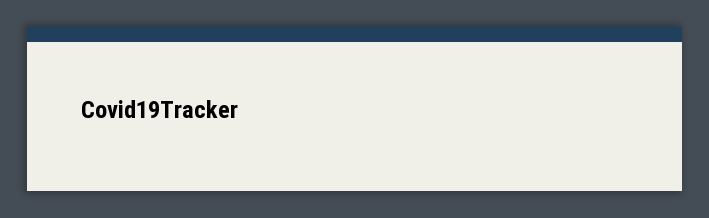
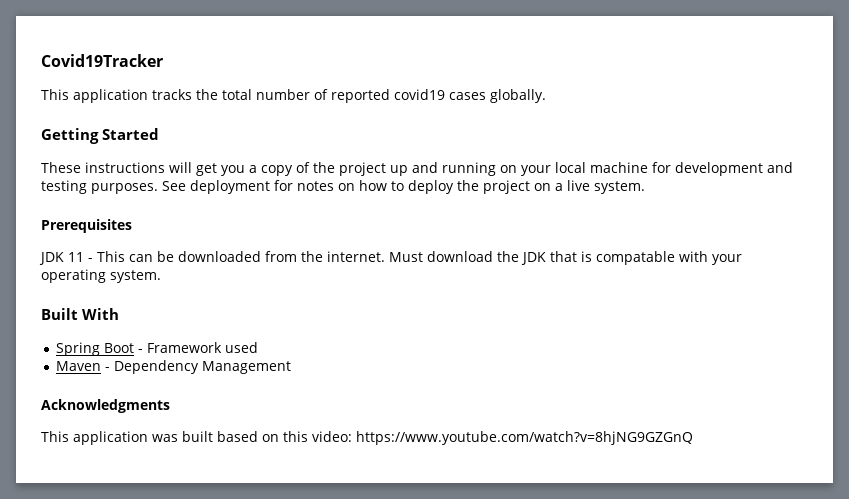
(238, 109) none -> [41,89,546,103] [41,128,160,144] [41,162,793,176] [41,180,645,194] [41,219,132,233] [39,251,742,265] [41,269,161,283] [41,308,120,320] [55,342,258,356] [55,360,291,374] [41,399,170,413] [41,431,693,445] // This application tracks the total number of reported covid19 cases globally. // Getting Started // These instructions will get you a copy of the project up and running on your local machine for development and testing purposes. See deployment for notes on how to deploy the project on a live system. // Prerequisites // JDK 11 - This can be downloaded from the internet. Must download the JDK that is compatable with your operating system. // Built With // Spring Boot - Framework used // Maven - Dependency Management // Acknowledgments // This application was built based on this video: https://www.youtube.com/watch?v=8hjNG9GZGnQ

